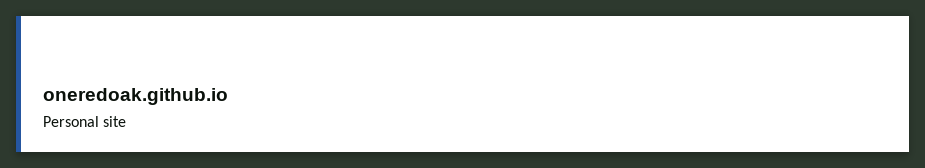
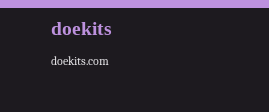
[43,88,228,105] [43,116,127,127] oneredoak.github.io // Personal site -> [51,22,112,35] [51,56,109,65] doekits // doekits.com

